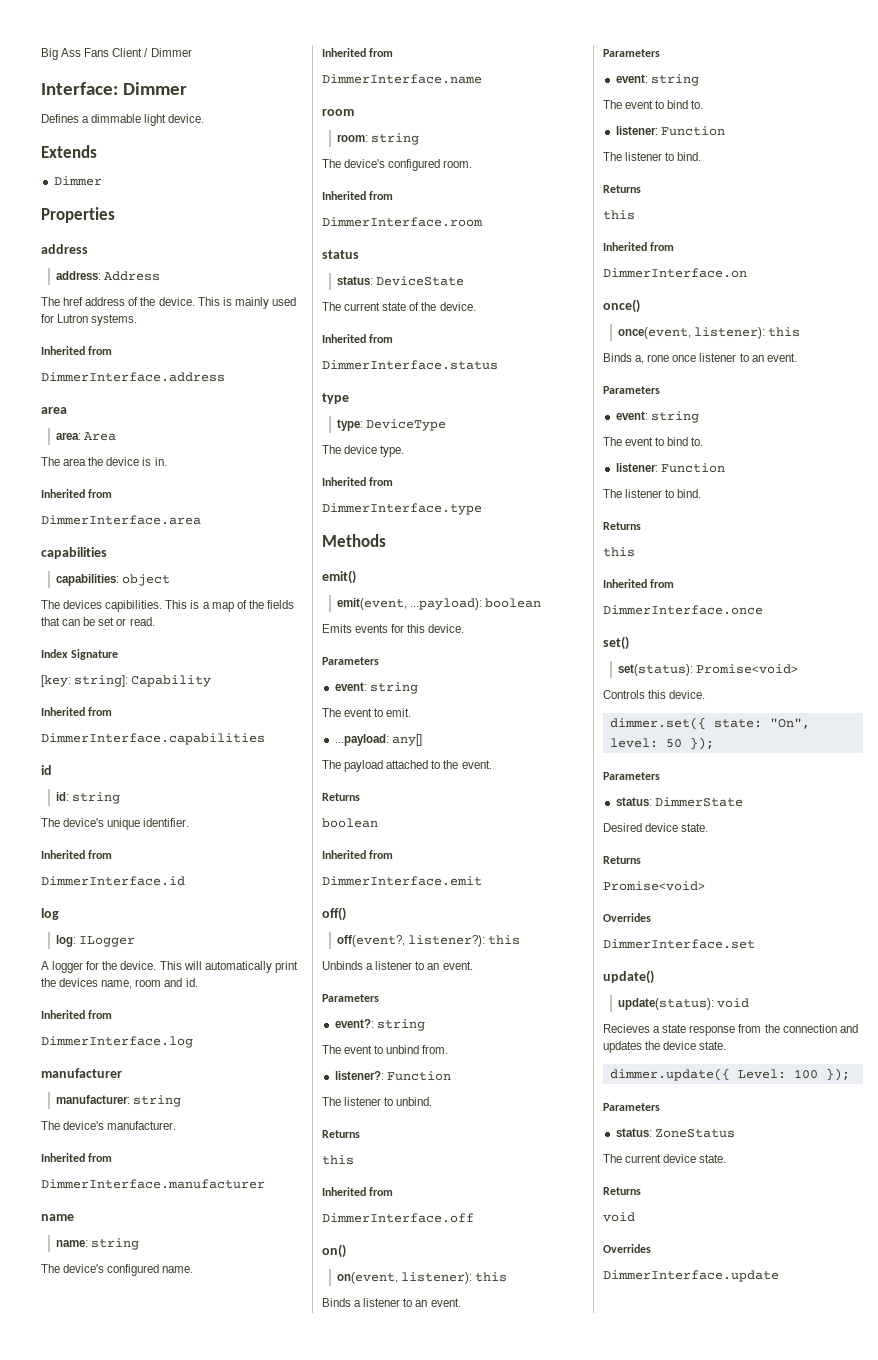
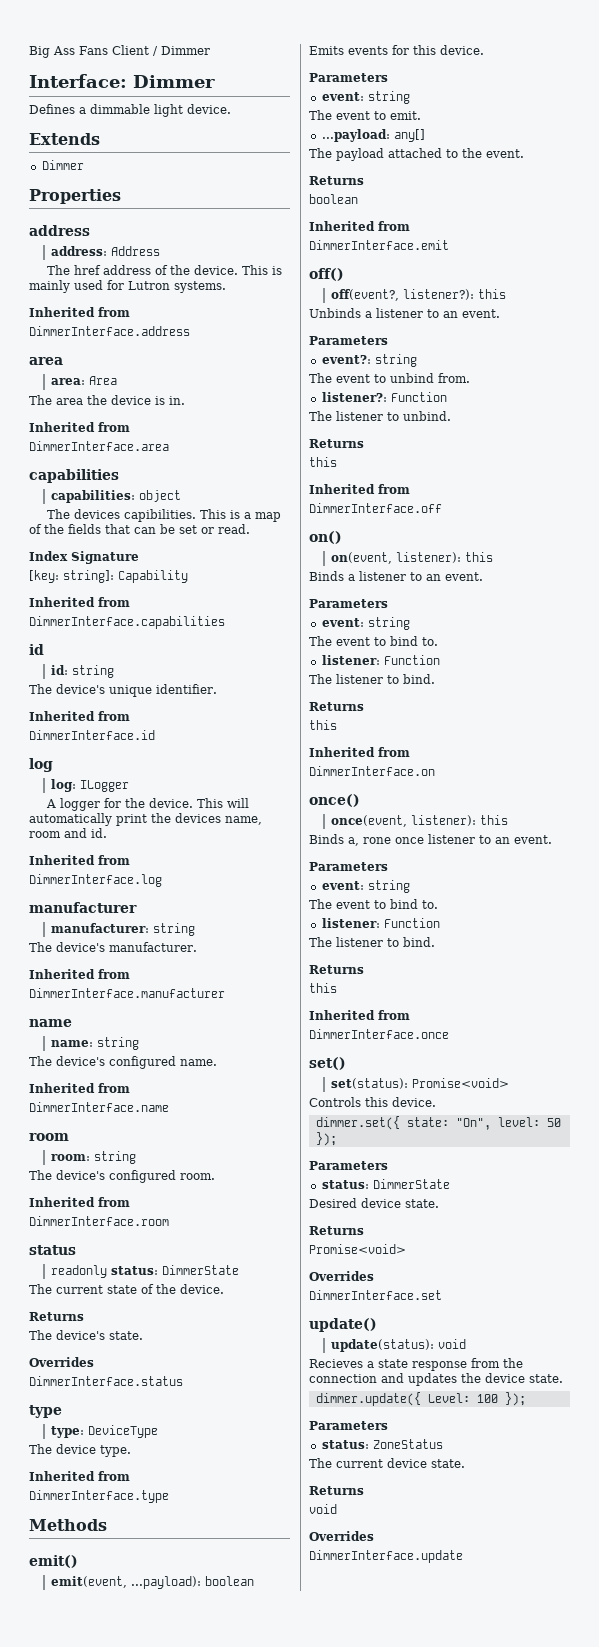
[336,276,464,286] status: DeviceState -> [50,1265,239,1278] readonly status: DimmerState
[322,334,394,343] Inherited from -> [29,1312,84,1321] [29,1330,143,1340] [29,1357,94,1367] Returns // The device's state. // Overrides

